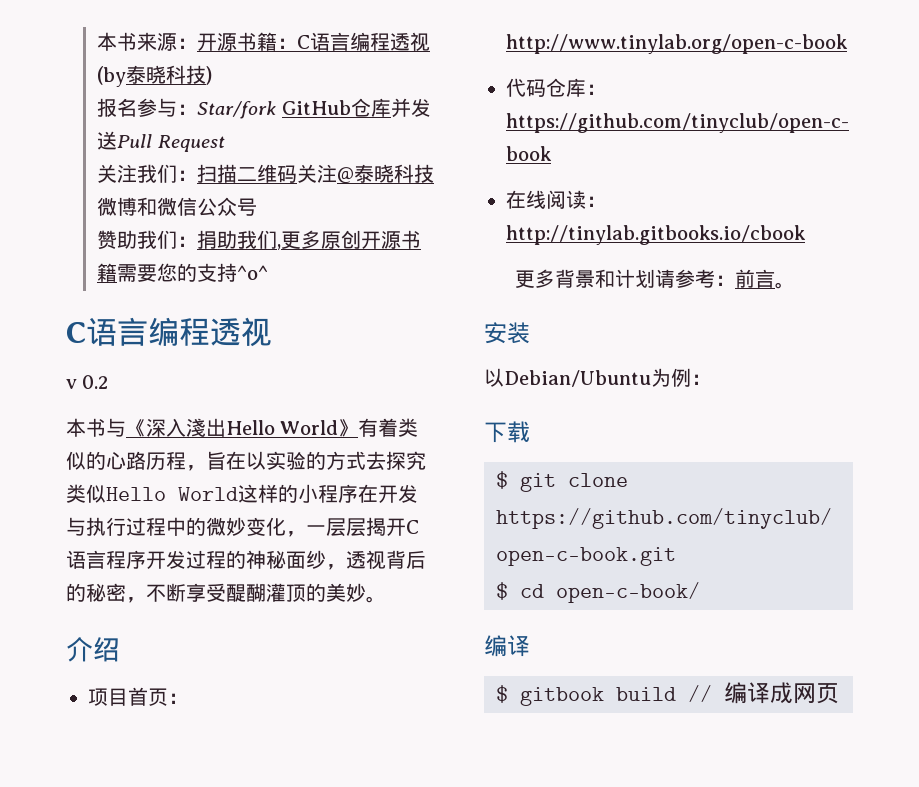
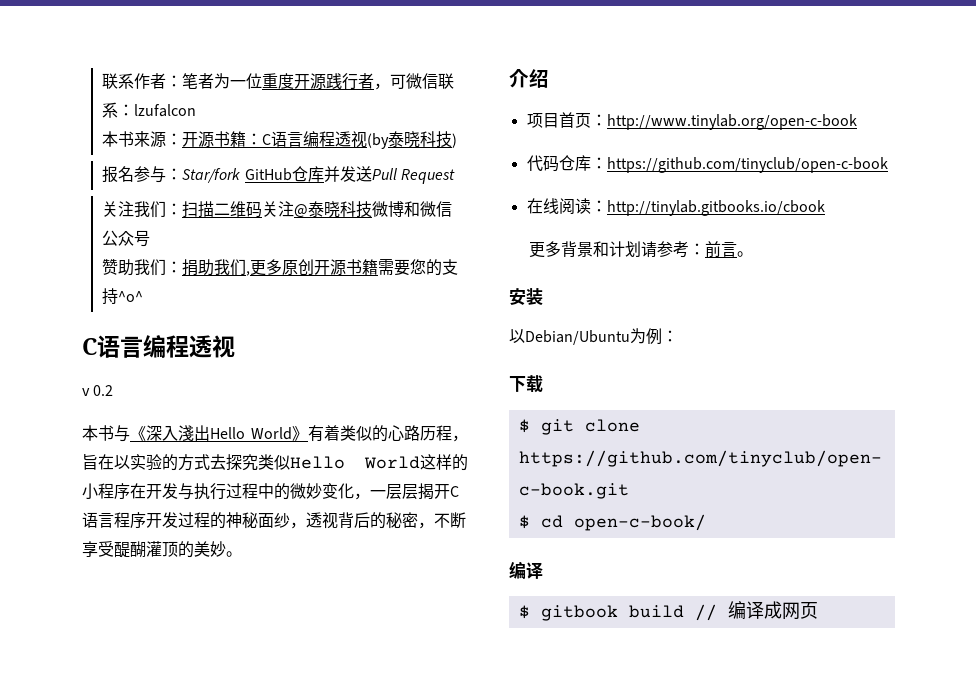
(97, 41) none -> [102,73,455,90] [102,102,197,118] 联系作者：笔者为一位重度开源践行者，可微信联系：lzufalcon //

